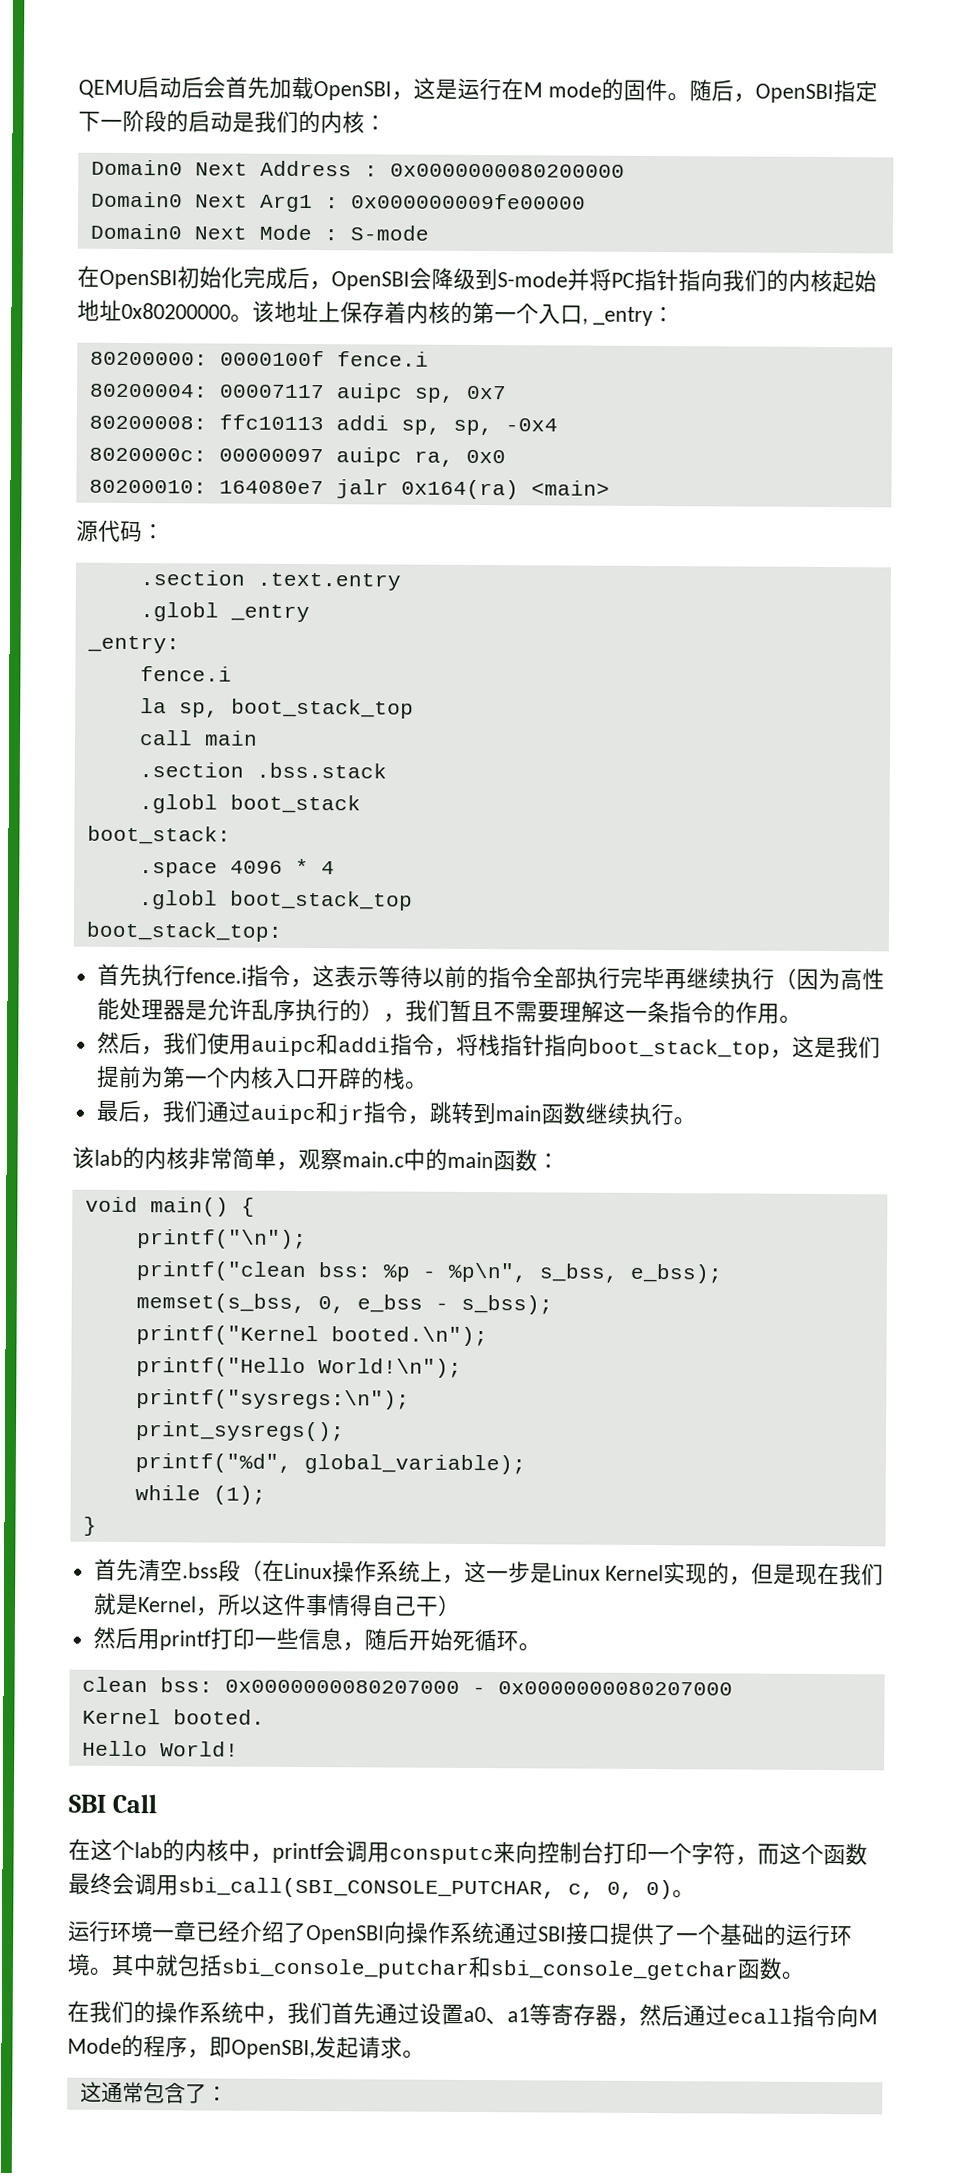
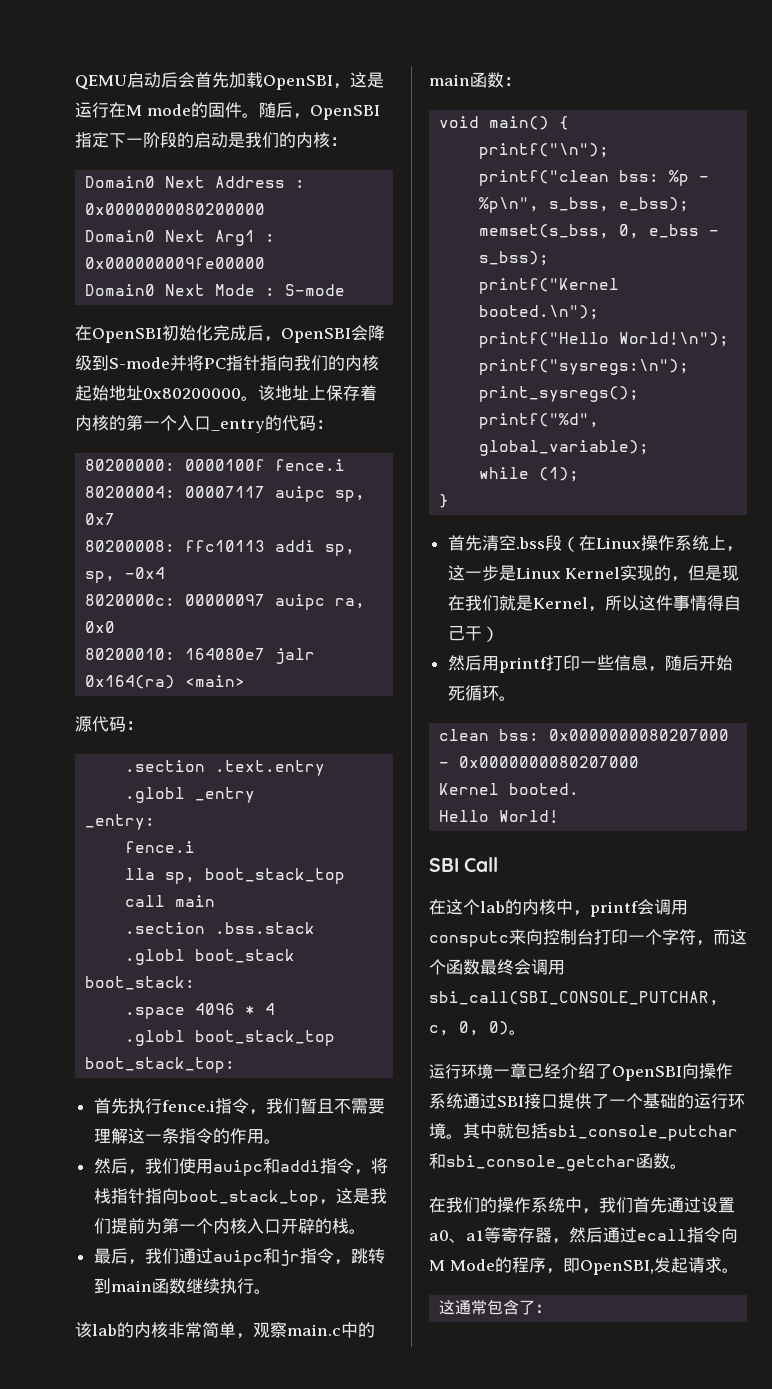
[582,306,653,326] , _entry -> [211,415,316,433] _entry的代码
[139,698,167,714] la -> [125,868,156,880] lla
[311,965,885,991] [96,997,406,1023] 这表示等待以前的指令全部执行完毕再继续执行（因为高性能处理器是允许乱序执行的）， -> (266, 1112) none

